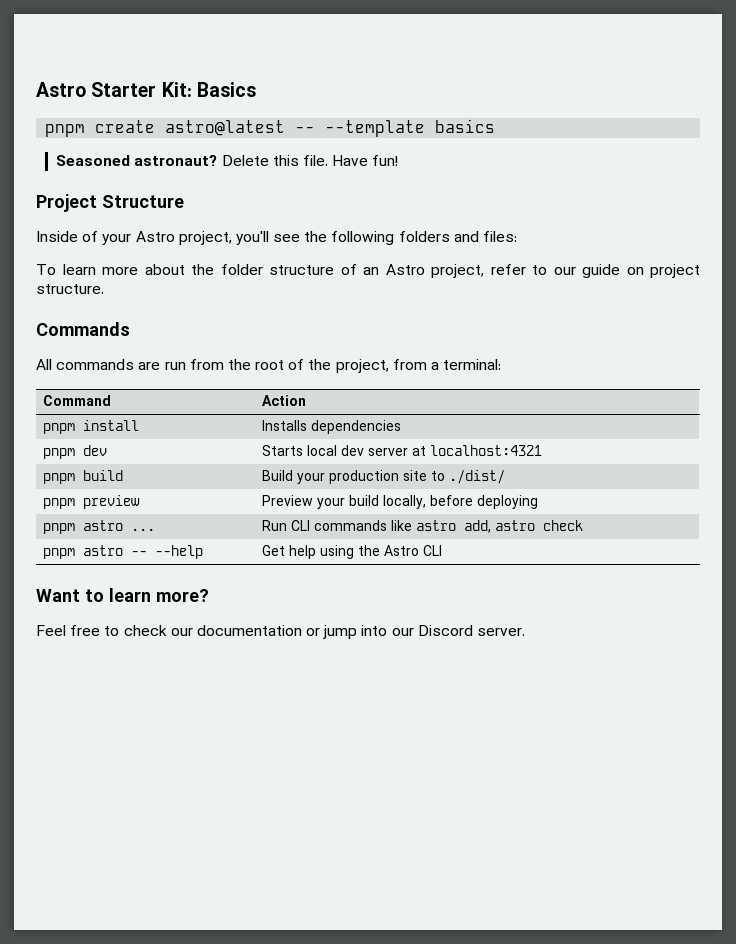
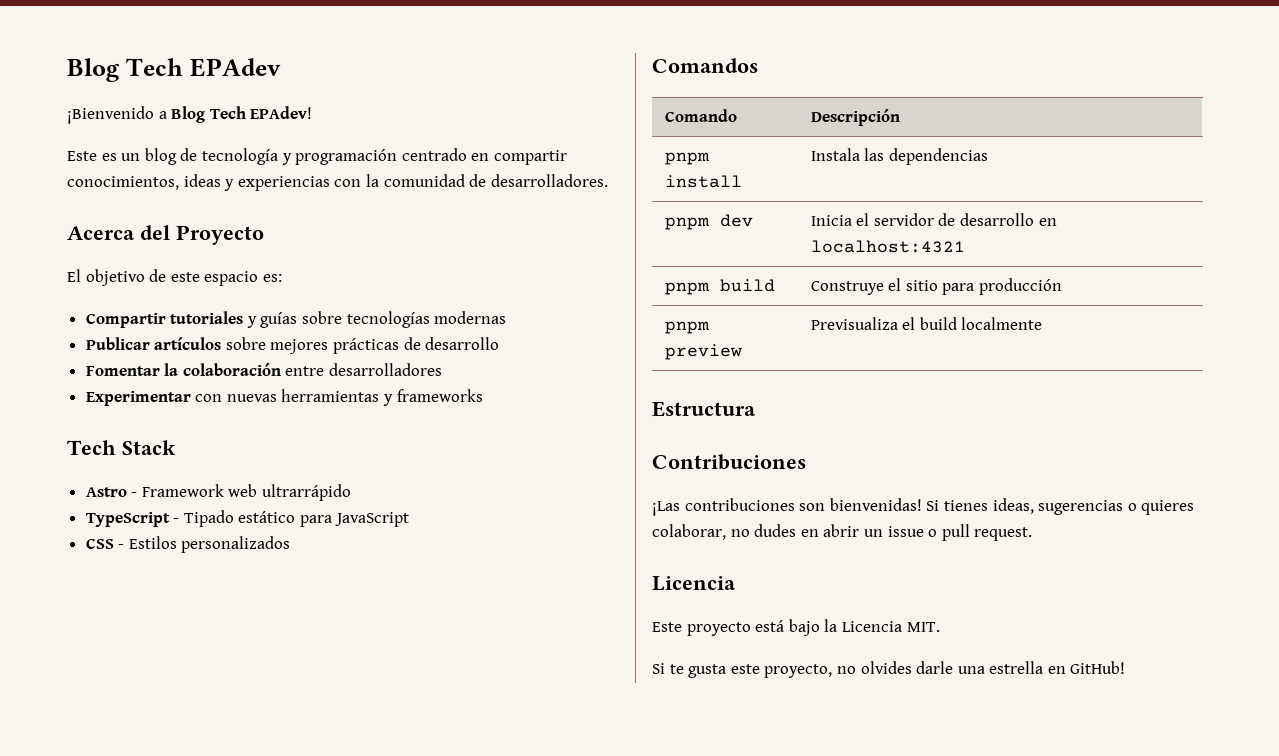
[36,82,256,97] [45,119,496,137] [56,155,399,166] [36,194,184,212] [36,231,518,245] [36,264,700,278] [36,284,104,294] [36,322,130,336] [36,359,502,373] [43,395,112,406] [262,395,307,406] Astro Starter Kit: Basics // pnpm create astro@latest -- --template basics // Seasoned astronaut? Delete this file. Have fun! // Project Structure // Inside of your Astro project, you'll see the following folders and files: // To learn more about the folder structure of an Astro project, refer to our guide on project structure. // Commands // All commands are run from the root of the project, from a terminal: // Command | Action -> [67,58,281,82] [67,106,313,124] [67,148,567,165] [67,174,608,191] [67,225,264,245] [67,269,282,286] [85,311,507,328] [85,337,500,354] [85,363,443,376] [85,389,483,406] [67,440,176,455] [85,484,352,501] [85,510,409,527] [85,536,291,553] [652,58,758,73] [664,109,737,122] [810,109,900,126] Blog Tech EPAdev // ¡Bienvenido a Blog Tech EPAdev! // Este es un blog de tecnología y programación centrado en compartir conocimientos, ideas y experiencias con la comunidad de desarrolladores. // Acerca del Proyecto // El objetivo de este espacio es: // Compartir tutoriales y guías sobre tecnologías modernas // Publicar artículos sobre mejores prácticas de desarrollo // Fomentar la colaboración entre desarrolladores // Experimentar con nuevas herramientas y frameworks // Tech Stack // Astro - Framework web ultrarrápido // TypeScript - Tipado estático para JavaScript // CSS - Estilos personalizados // Comandos // Comando | Descripción
[262,420,402,434] Installs dependencies -> [810,148,988,165] Instala las dependencias
[262,445,543,456] [43,470,124,484] [262,470,506,484] [43,495,141,509] [262,495,539,509] [43,520,156,534] [262,520,584,533] [43,545,204,559] [262,545,443,559] [36,588,209,602] [36,625,526,639] Starts local dev server at localhost:4321 // pnpm build | Build your production site to ./dist/ // pnpm preview | Preview your build locally, before deploying // pnpm astro ... | Run CLI commands like astro add, astro check // pnpm astro -- --help | Get help using the Astro CLI // Want to learn more? // Feel free to check our documentation or jump into our Discord server. -> [810,213,1057,226] [810,240,965,253] [664,279,775,295] [810,278,1063,295] [664,321,710,334] [664,344,742,360] [810,317,1043,330] [652,401,756,417] [652,454,806,470] [652,498,1195,516] [652,524,1033,541] [652,576,736,591] [652,619,940,636] [652,661,1126,678] Inicia el servidor de desarrollo en localhost:4321 // pnpm build | Construye el sitio para producción // pnpm preview | Previsualiza el build localmente // Estructura // Contribuciones // ¡Las contribuciones son bienvenidas! Si tienes ideas, sugerencias o quieres colaborar, no dudes en abrir un issue o pull request. // Licencia // Este proyecto está bajo la Licencia MIT. // Si te gusta este proyecto, no olvides darle una estrella en GitHub!

